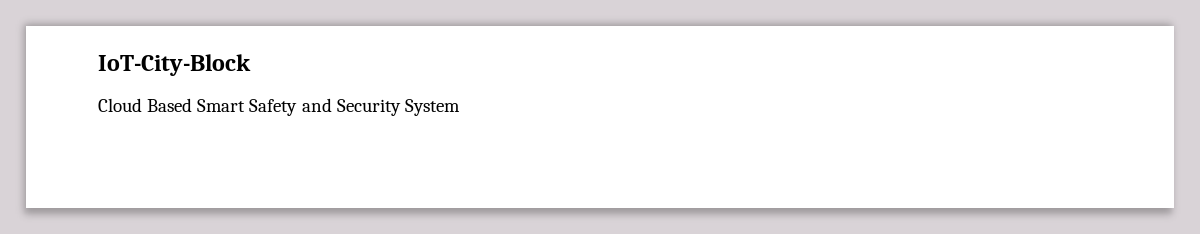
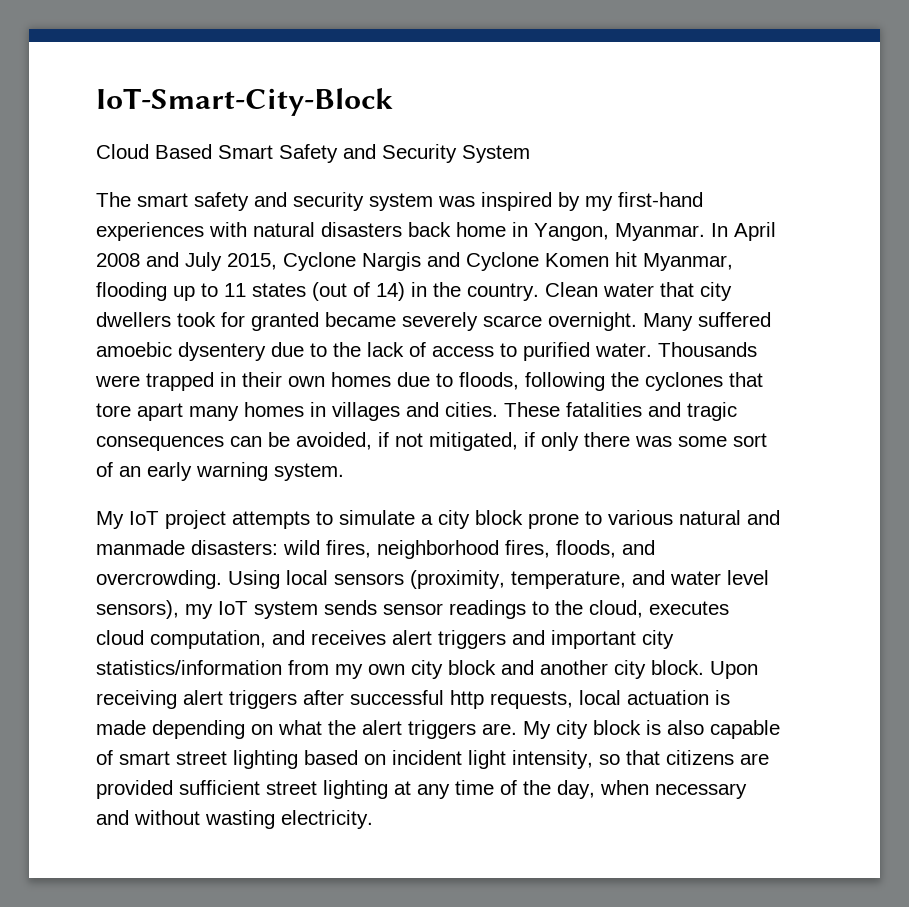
[98,54,251,76] IoT-City-Block -> [96,88,393,116] IoT-Smart-City-Block
(460, 107) none -> [96,192,703,211] [96,222,776,241] [96,252,733,271] [96,282,732,301] [96,312,771,331] [96,342,757,361] [95,372,763,391] [96,402,737,421] [96,432,767,451] [96,462,344,481] [96,510,780,529] [96,540,655,559] [96,570,769,589] [96,600,729,619] [96,630,674,649] [96,660,758,679] [96,690,730,709] [96,720,780,739] [96,750,769,769] [96,780,747,799] [96,810,373,829] // The smart safety and security system was inspired by my first-hand experiences with natural disasters back home in Yangon, Myanmar. In April 2008 and July 2015, Cyclone Nargis and Cyclone Komen hit Myanmar, flooding up to 11 states (out of 14) in the country. Clean water that city dwellers took for granted became severely scarce overnight. Many suffered amoebic dysentery due to the lack of access to purified water. Thousands were trapped in their own homes due to floods, following the cyclones that tore apart many homes in villages and cities. These fatalities and tragic consequences can be avoided, if not mitigated, if only there was some sort of an early warning system. // My IoT project attempts to simulate a city block prone to various natural and manmade disasters: wild fires, neighborhood fires, floods, and overcrowding. Using local sensors (proximity, temperature, and water level sensors), my IoT system sends sensor readings to the cloud, executes cloud computation, and receives alert triggers and important city statistics/information from my own city block and another city block. Upon receiving alert triggers after successful http requests, local actuation is made depending on what the alert triggers are. My city block is also capable of smart street lighting based on incident light intensity, so that citizens are provided sufficient street lighting at any time of the day, when necessary and without wasting electricity.

